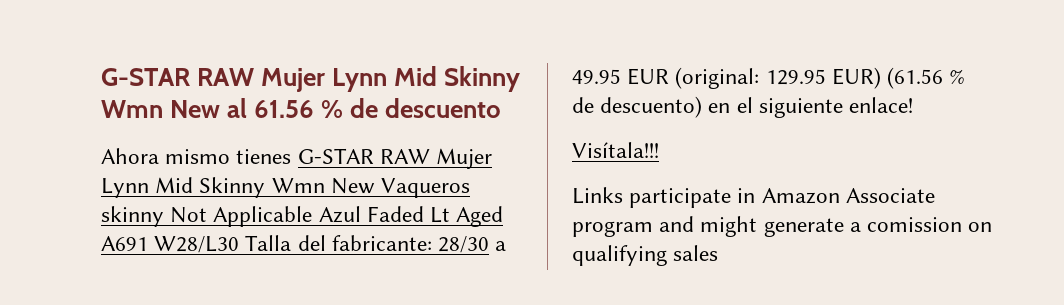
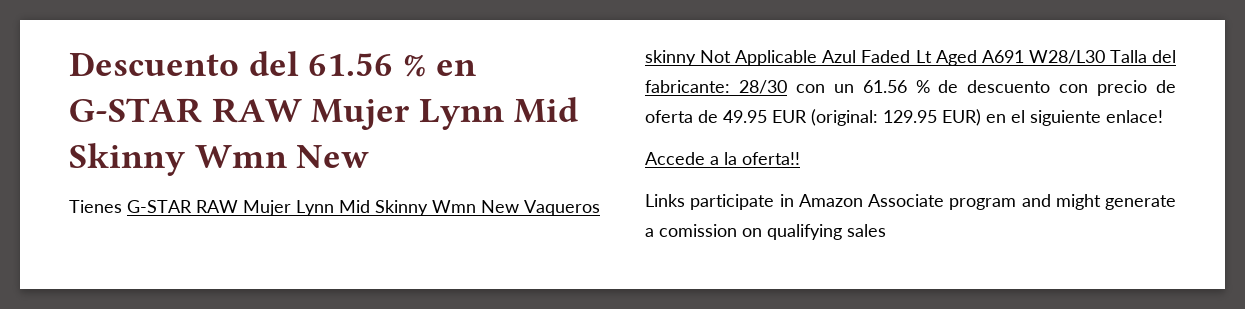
[101,66,521,92] [101,98,502,118] [101,148,292,164] G-STAR RAW Mujer Lynn Mid Skinny Wmn New al 61.56 % de descuento // Ahora mismo tienes -> [69,51,476,77] [69,97,578,130] [69,143,370,176] [69,200,122,213] Descuento del 61.56 % en G-STAR RAW Mujer Lynn Mid Skinny Wmn New // Tienes
[495,241,507,251] a -> [795,80,1176,96] [645,110,718,123] con un 61.56 % de descuento con precio de oferta de
[887,67,966,89] [572,96,703,118] (61.56 % de descuento) -> (981, 117) none
[572,142,659,158] Visítala!!! -> [645,152,800,165] Accede a la oferta!!

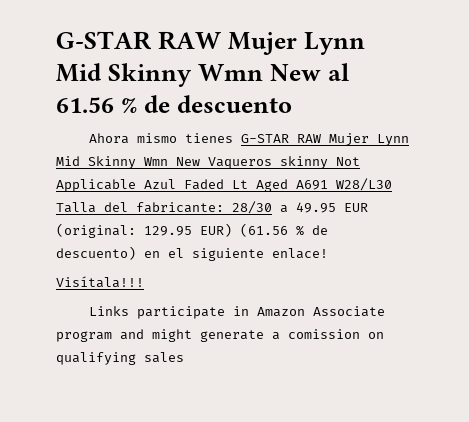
[69,51,476,77] [69,97,578,130] [69,143,370,176] [69,200,122,213] Descuento del 61.56 % en G-STAR RAW Mujer Lynn Mid Skinny Wmn New // Tienes -> [56,31,365,55] [56,63,349,87] [56,95,292,113] [88,133,233,144] G-STAR RAW Mujer Lynn Mid Skinny Wmn New al 61.56 % de descuento // Ahora mismo tienes
[795,80,1176,96] [645,110,718,123] con un 61.56 % de descuento con precio de oferta de -> [280,205,288,213] a
(981, 117) none -> [240,223,328,237] [56,246,136,260] (61.56 % de descuento)
[645,152,800,165] Accede a la oferta!! -> [56,276,144,288] Visítala!!!

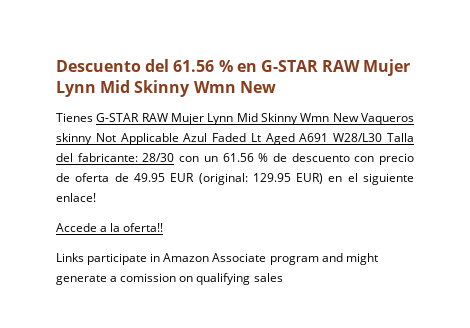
[56,31,365,55] [56,63,349,87] [56,95,292,113] [88,133,233,144] G-STAR RAW Mujer Lynn Mid Skinny Wmn New al 61.56 % de descuento // Ahora mismo tienes -> [56,59,411,76] [56,80,276,97] [56,113,93,122] Descuento del 61.56 % en G-STAR RAW Mujer Lynn Mid Skinny Wmn New // Tienes
[280,205,288,213] a -> [179,153,414,165] [56,173,129,182] con un 61.56 % de descuento con precio de oferta de
[240,223,328,237] [56,246,136,260] (61.56 % de descuento) -> (324, 178) none
[56,276,144,288] Visítala!!! -> [56,223,164,232] Accede a la oferta!!

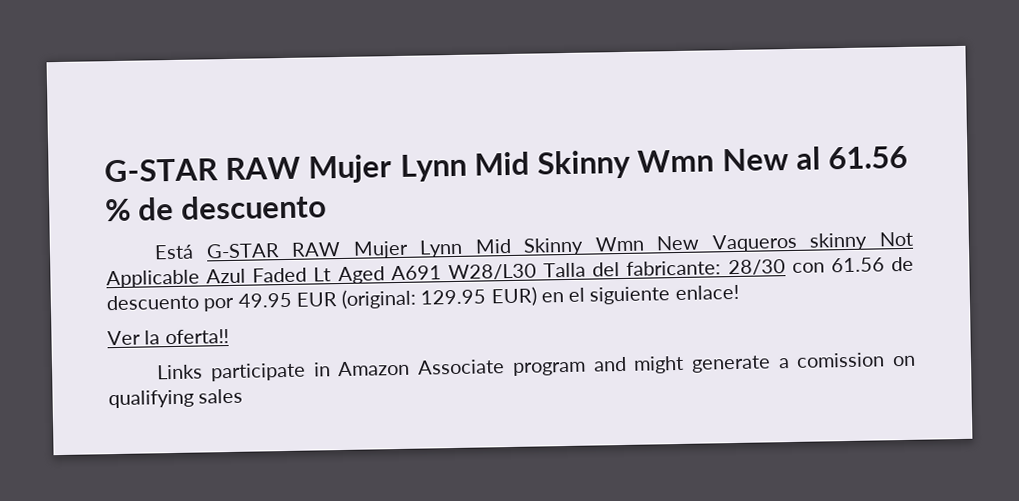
[56,59,411,76] [56,80,276,97] [56,113,93,122] Descuento del 61.56 % en G-STAR RAW Mujer Lynn Mid Skinny Wmn New // Tienes -> [104,145,909,184] [105,194,328,222] [154,244,195,260] G-STAR RAW Mujer Lynn Mid Skinny Wmn New al 61.56 % de descuento // Está
[203,153,414,165] [56,173,129,182] un 61.56 % de descuento con precio de oferta de -> [830,256,915,273] [106,294,236,312] 61.56 de descuento por
[56,223,108,232] Accede a -> [107,330,141,346] Ver

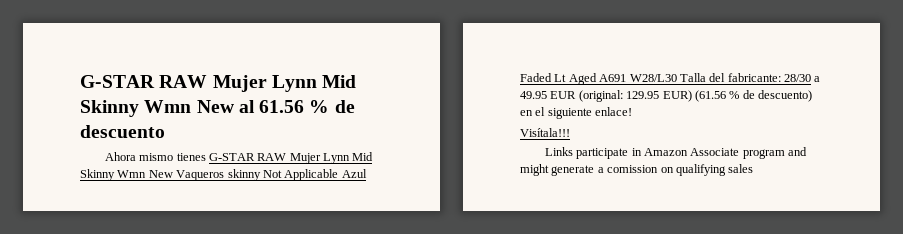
[154,244,195,260] Está -> [104,152,206,161] Ahora mismo tienes
[791,256,915,273] [106,294,236,312] con 61.56 de descuento por -> [814,76,821,82] a
(537, 296) none -> [694,90,812,102] (61.56 % de descuento)
[107,329,229,346] Ver la oferta!! -> [520,128,570,137] Visítala!!!

